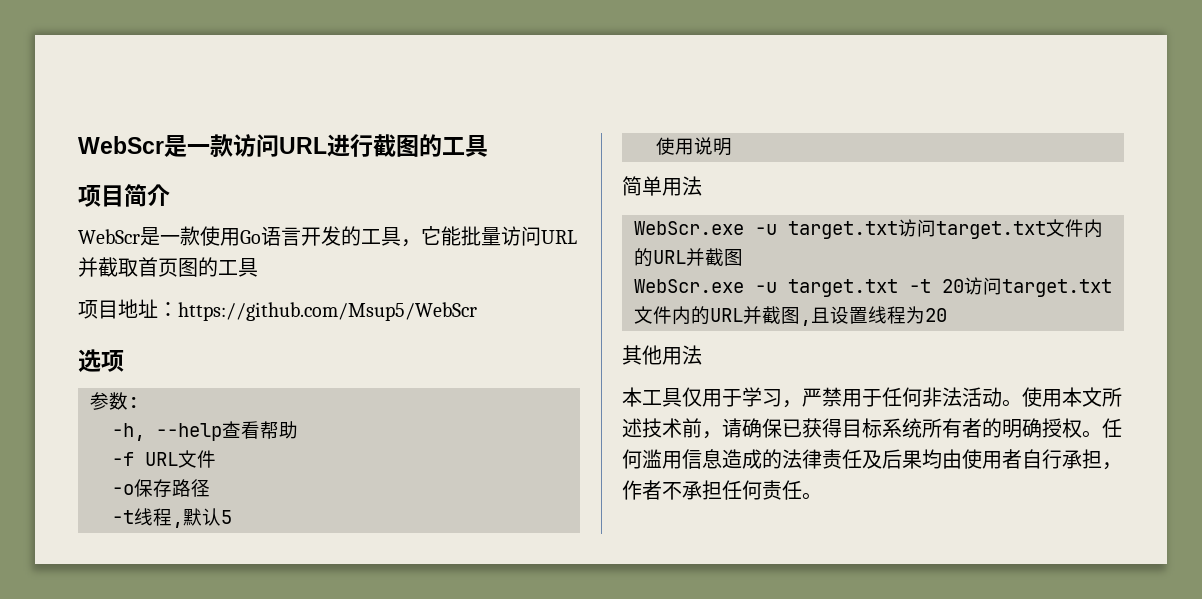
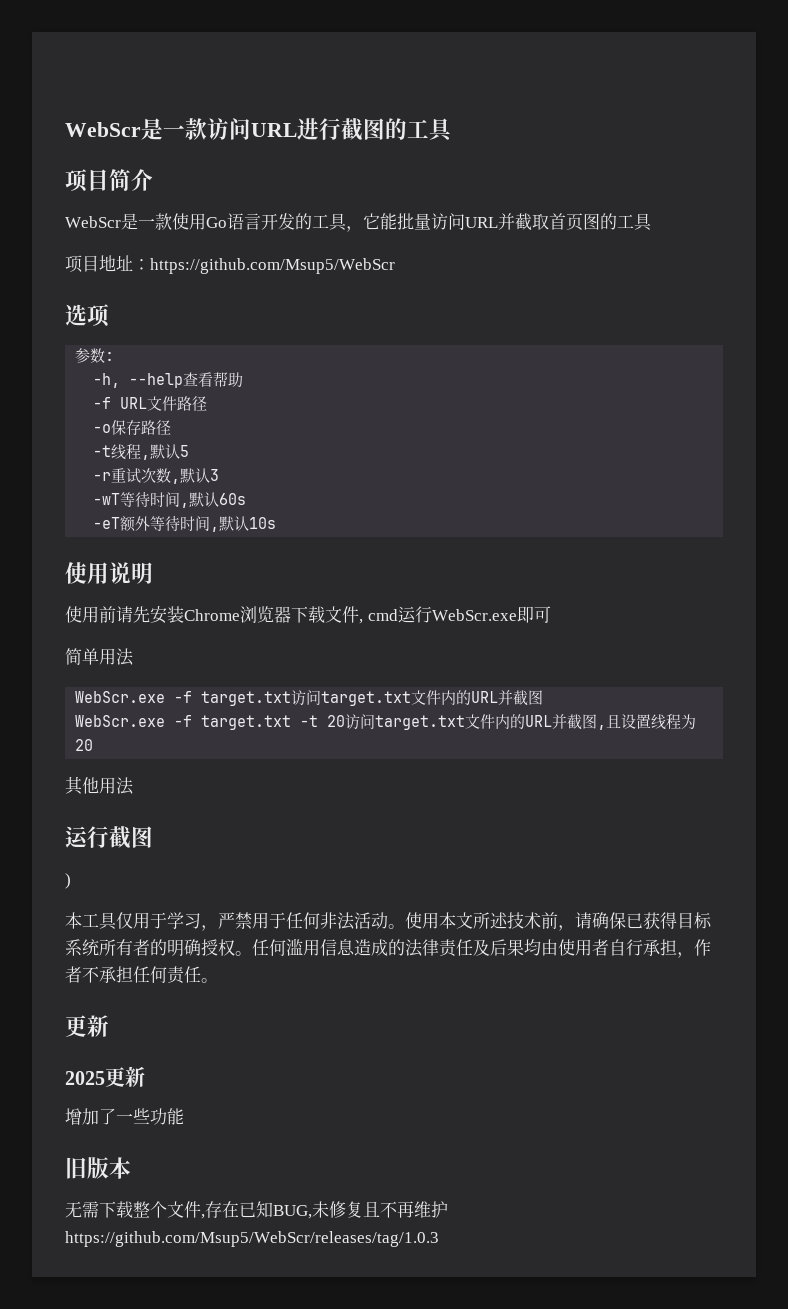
(216, 459) none -> [177,396,208,411] 路径
[656,137,732,156] 使用说明 -> [93,468,220,484] [93,491,247,508] [93,515,277,532] [65,562,153,584] [65,606,551,624] -r重试次数,默认3 // -wT等待时间,默认60s // -eT额外等待时间,默认10s // 使用说明 // 使用前请先安装Chrome浏览器下载文件, cmd运行WebScr.exe即可
[755,224,777,235] -u -> [174,691,193,703] -f
[755,282,777,293] -u -> [174,715,193,727] -f
(702, 355) none -> [65,826,153,849] [65,873,71,889] // 运行截图 // )
(822, 496) none -> [65,1015,109,1037] [65,1066,145,1087] [65,1108,184,1125] [65,1157,131,1179] [65,1201,448,1219] [65,1231,439,1247] // 更新 // 2025更新 // 增加了一些功能 // 旧版本 // 无需下载整个文件,存在已知BUG,未修复且不再维护https://github.com/Msup5/WebScr/releases/tag/1.0.3

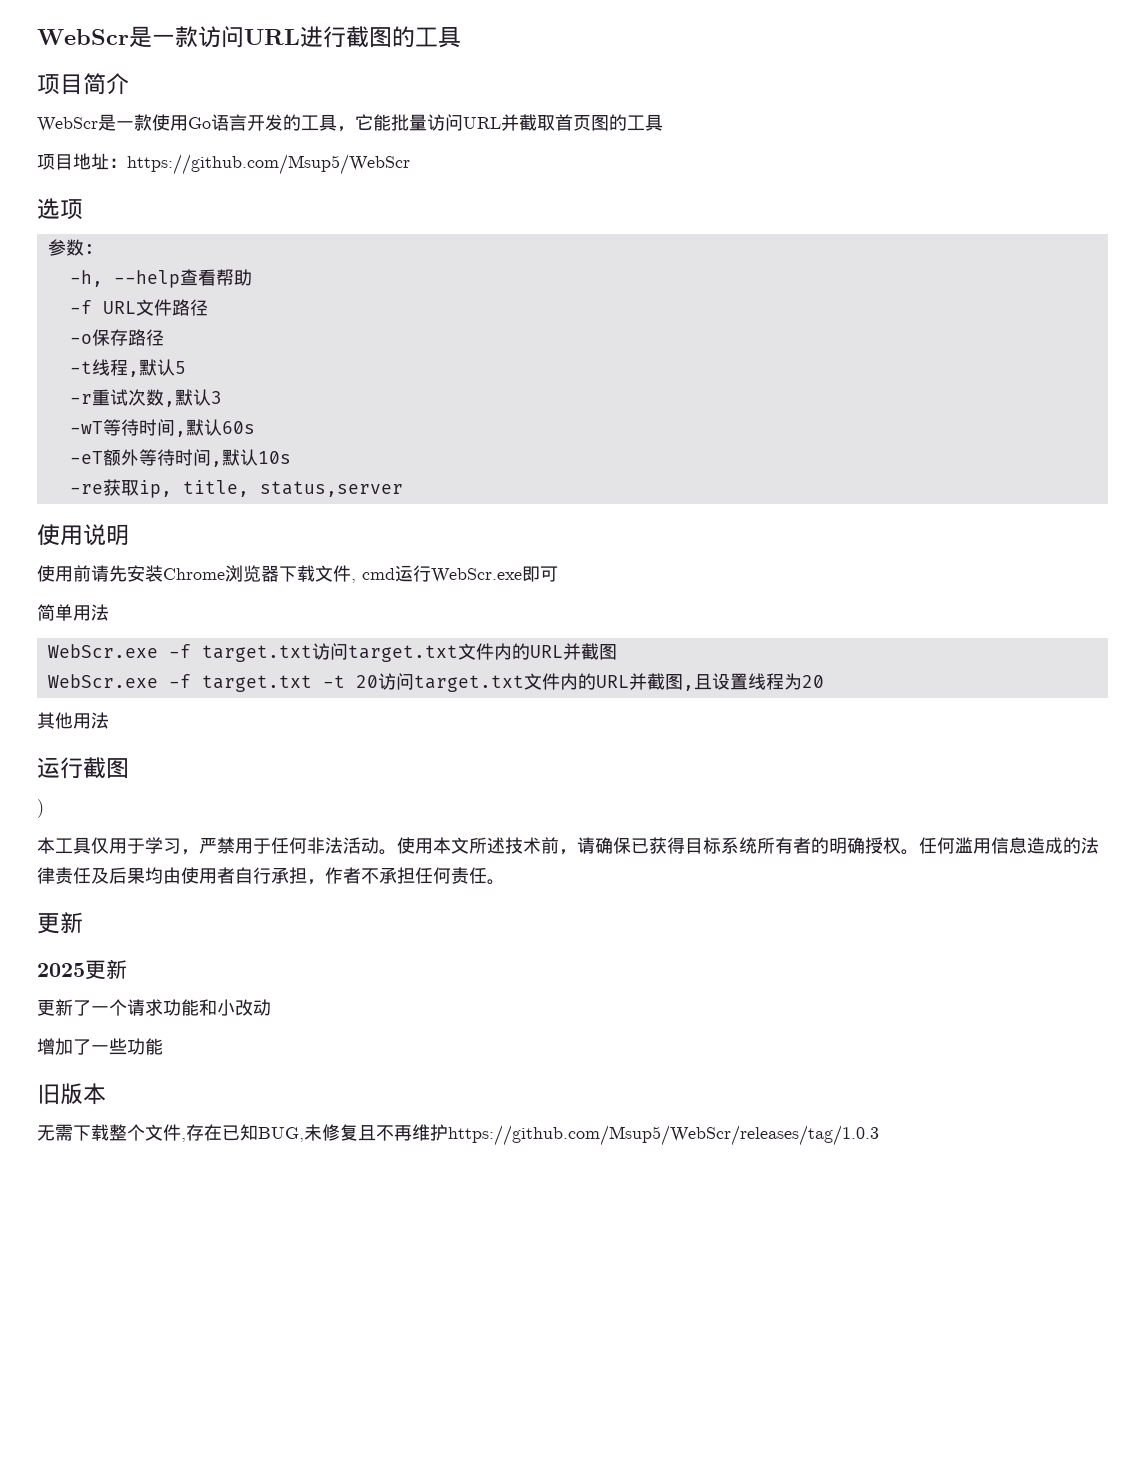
(277, 523) none -> [69,479,403,498] // -re获取ip, title, status,server
(145, 1076) none -> [37,999,271,1016] // 更新了一个请求功能和小改动

